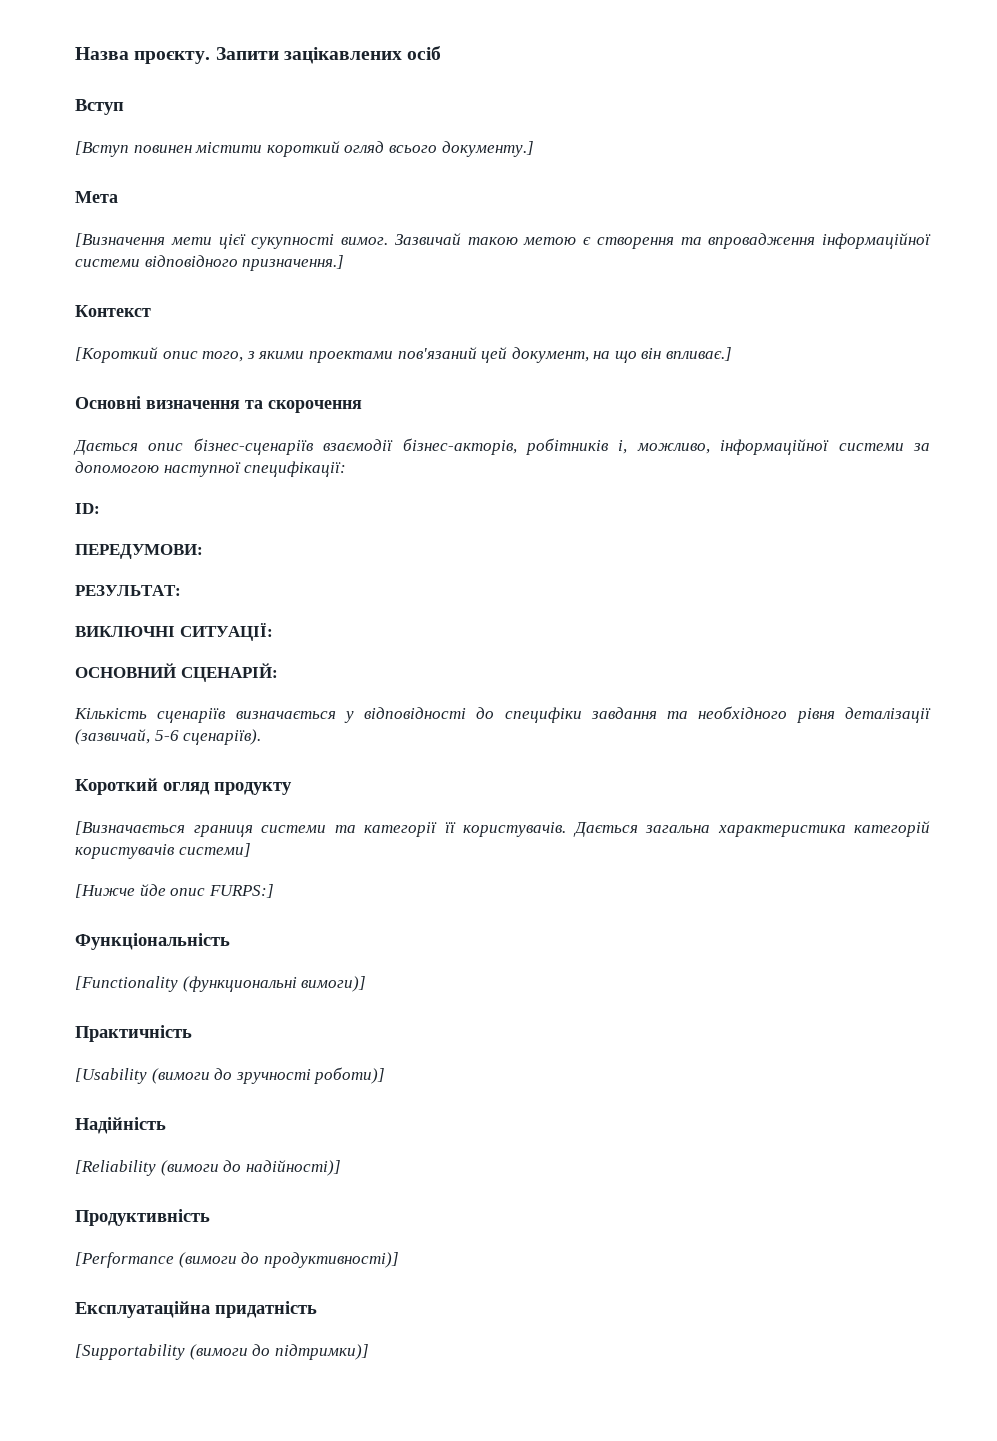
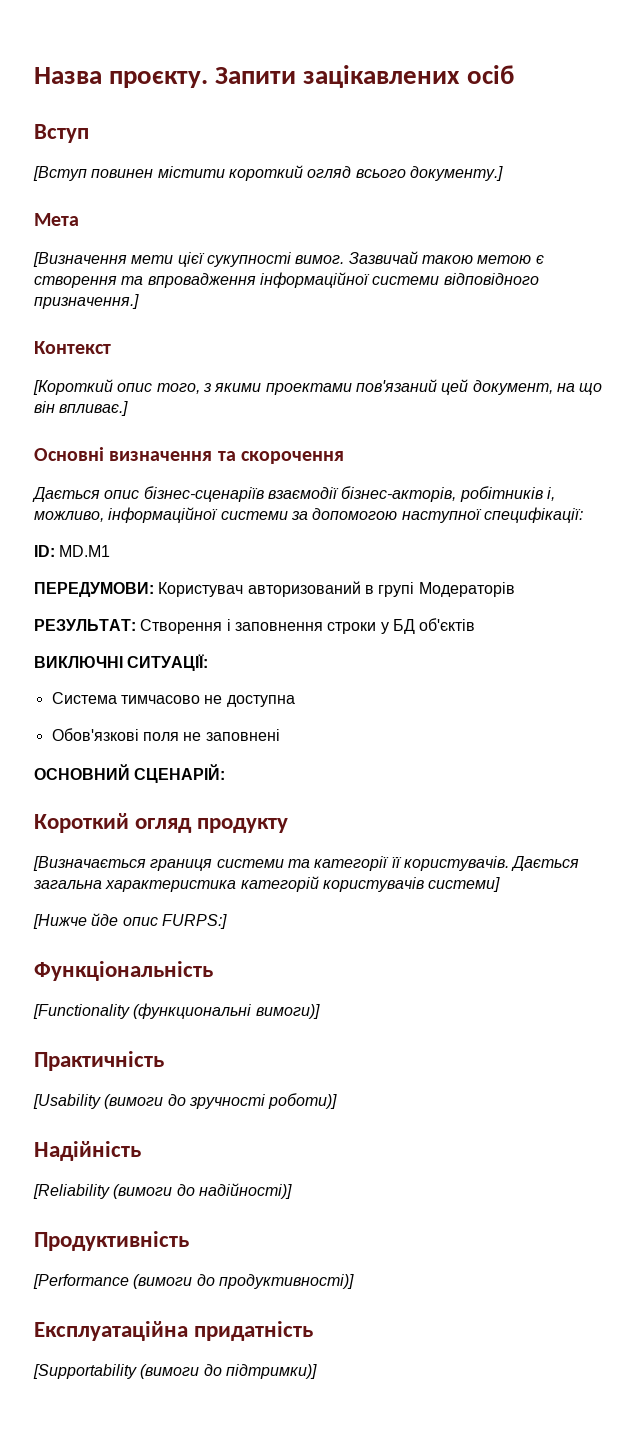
(100, 508) none -> [59,545,111,557] MD.M1
[75,585,181,596] [75,623,273,641] [75,663,278,682] [74,706,931,723] [75,729,262,745] // РЕЗУЛЬТАТ: // ВИКЛЮЧНІ СИТУАЦІЇ: // ОСНОВНИЙ СЦЕНАРІЙ: // Кількість сценаріїв визначається у відповідності до специфіки завдання та необхідного рівня деталізації (зазвичай, 5-6 сценаріїв). -> [158,581,515,597] [34,618,476,634] [34,654,209,671] [51,692,295,707] [51,728,280,741] [34,764,226,783] Користувач авторизований в групі Модераторів // РЕЗУЛЬТАТ: Створення і заповнення строки у БД об'єктів // ВИКЛЮЧНІ СИТУАЦІЇ: // Система тимчасово не доступна // Обов'язкові поля не заповнені // ОСНОВНИЙ СЦЕНАРІЙ:

